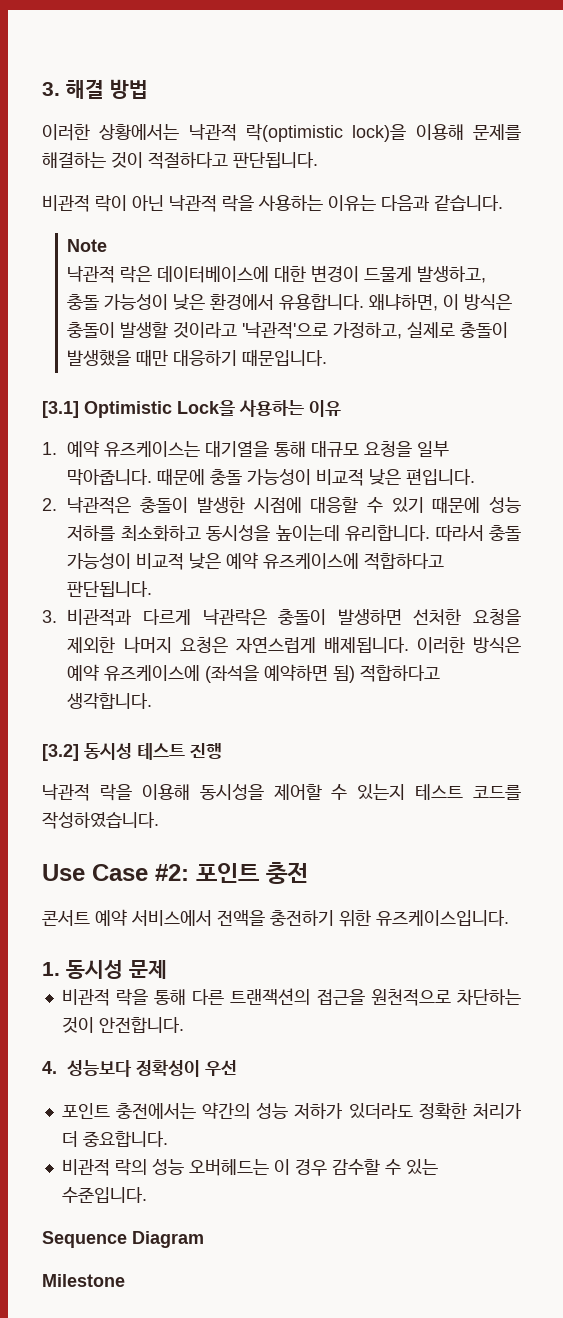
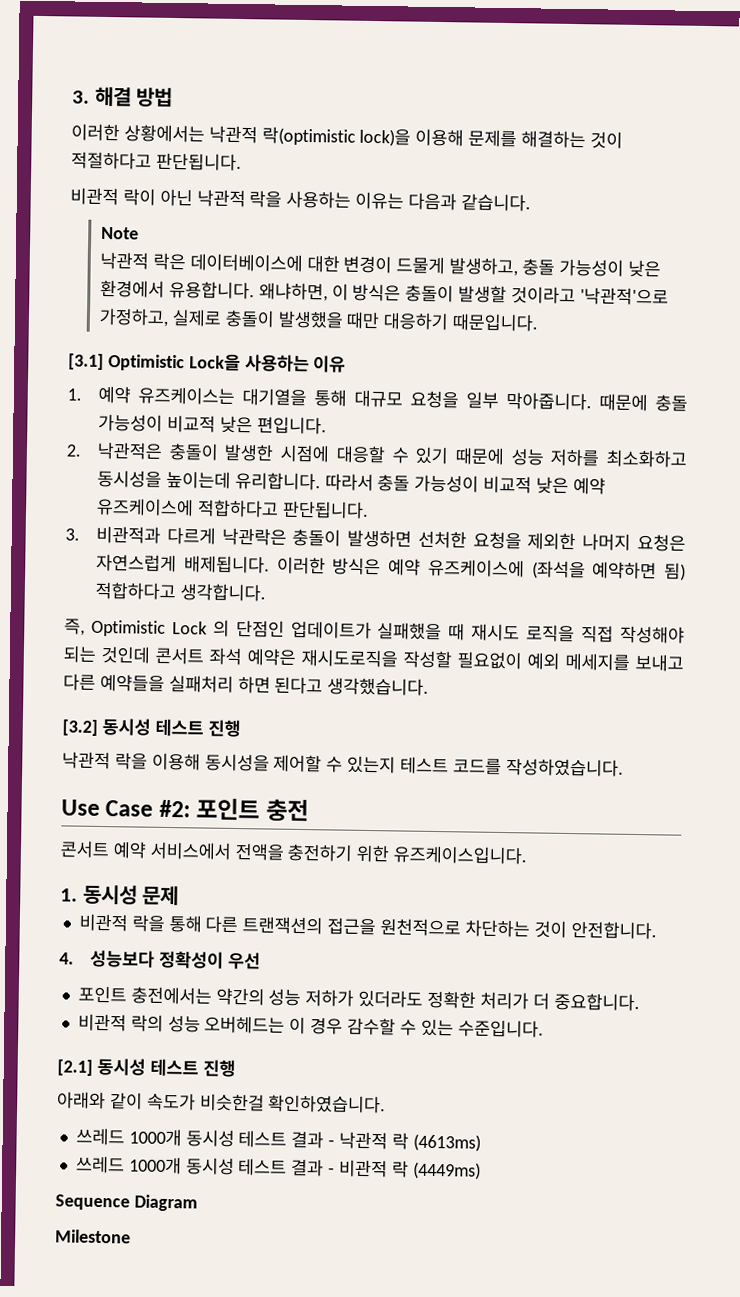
(153, 701) none -> [64,618,685,644] [63,645,684,672] [63,673,430,696] // 즉, Optimistic Lock 의 단점인 업데이트가 실패했을 때 재시도 로직을 직접 작성해야 되는 것인데 콘서트 좌석 예약은 재시도로직을 작성할 필요없이 예외 메세지를 보내고 다른 예약들을 실패처리 하면 된다고 생각했습니다.
(147, 1195) none -> [57,1057,236,1078] [57,1091,387,1114] [75,1127,481,1152] [75,1155,481,1180] // [2.1] 동시성 테스트 진행 // 아래와 같이 속도가 비슷한걸 확인하였습니다. // 쓰레드 1000개 동시성 테스트 결과 - 낙관적 락 (4613ms) // 쓰레드 1000개 동시성 테스트 결과 - 비관적 락 (4449ms)

